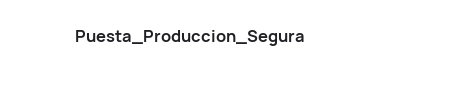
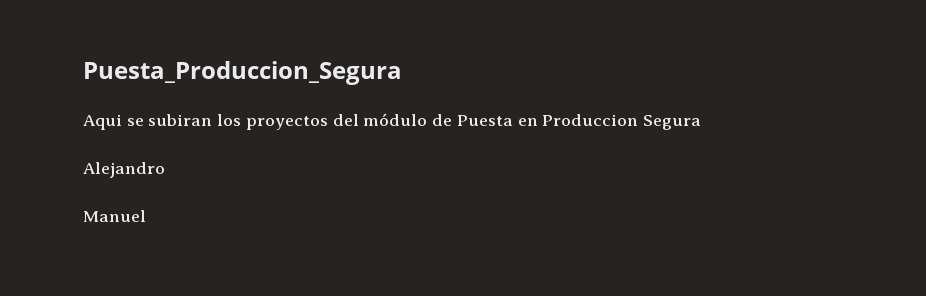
(305, 38) none -> [83,113,701,130] [83,162,165,178] [83,210,146,222] // Aqui se subiran los proyectos del módulo de Puesta en Produccion Segura // Alejandro // Manuel

